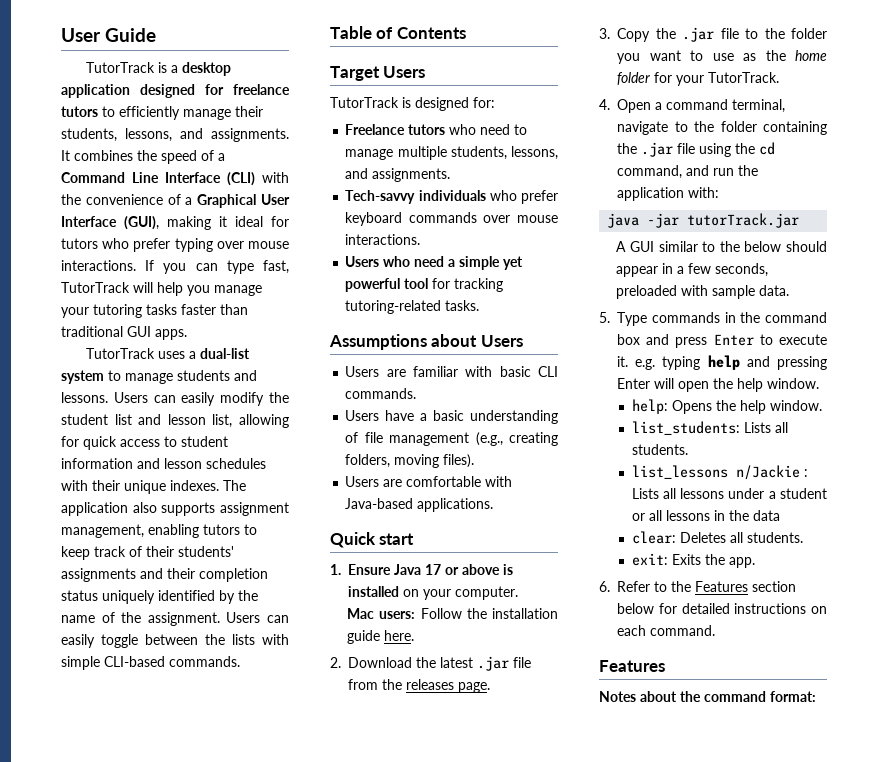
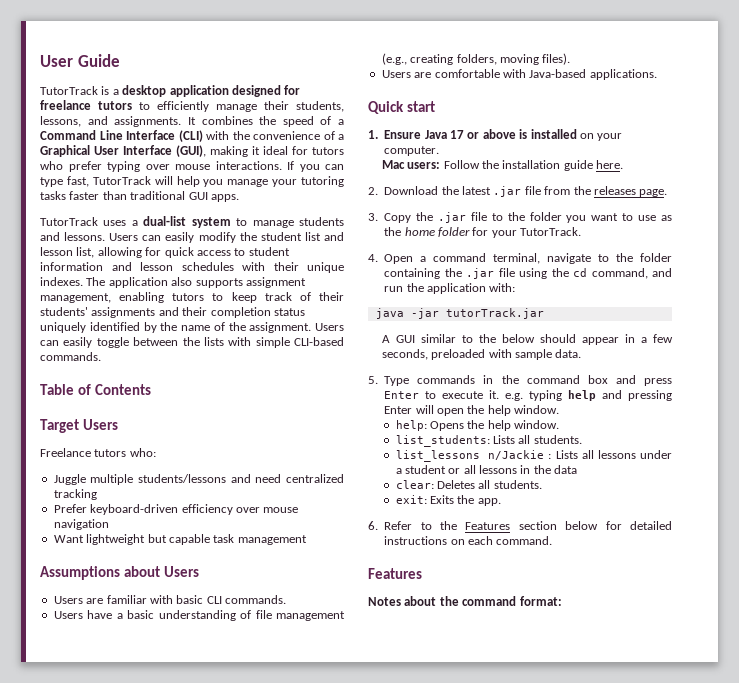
[330,97,495,111] [345,124,528,135] [345,146,558,160] [345,168,451,182] [345,190,558,204] [345,212,558,226] [345,234,421,245] [345,256,524,270] [345,278,504,292] [345,300,480,314] TutorTrack is designed for: // Freelance tutors who need to manage multiple students, lessons, and assignments. // Tech-savvy individuals who prefer keyboard commands over mouse interactions. // Users who need a simple yet powerful tool for tracking tutoring-related tasks. -> [40,448,156,457] [53,474,344,485] [53,489,97,500] [53,504,299,515] [53,519,109,530] [53,534,307,545] Freelance tutors who: // Juggle multiple students/lessons and need centralized tracking // Prefer keyboard-driven efficiency over mouse navigation // Want lightweight but capable task management

